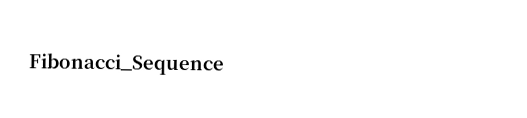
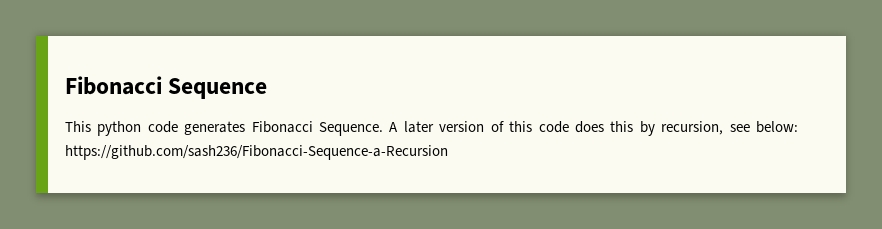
[28,53,225,76] Fibonacci_Sequence -> [65,76,268,99] [65,121,798,136] [65,145,448,160] Fibonacci Sequence // This python code generates Fibonacci Sequence. A later version of this code does this by recursion, see below: https://github.com/sash236/Fibonacci-Sequence-a-Recursion

